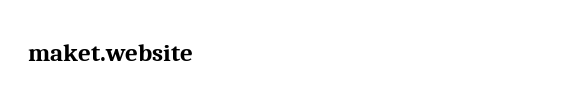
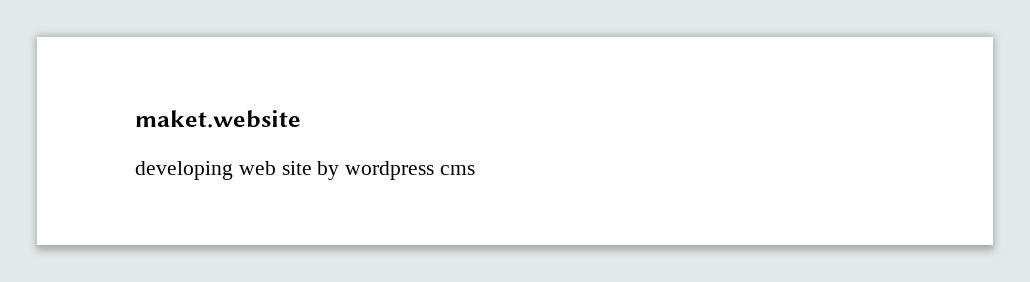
(193, 52) none -> [135,161,476,180] // developing web site by wordpress cms

